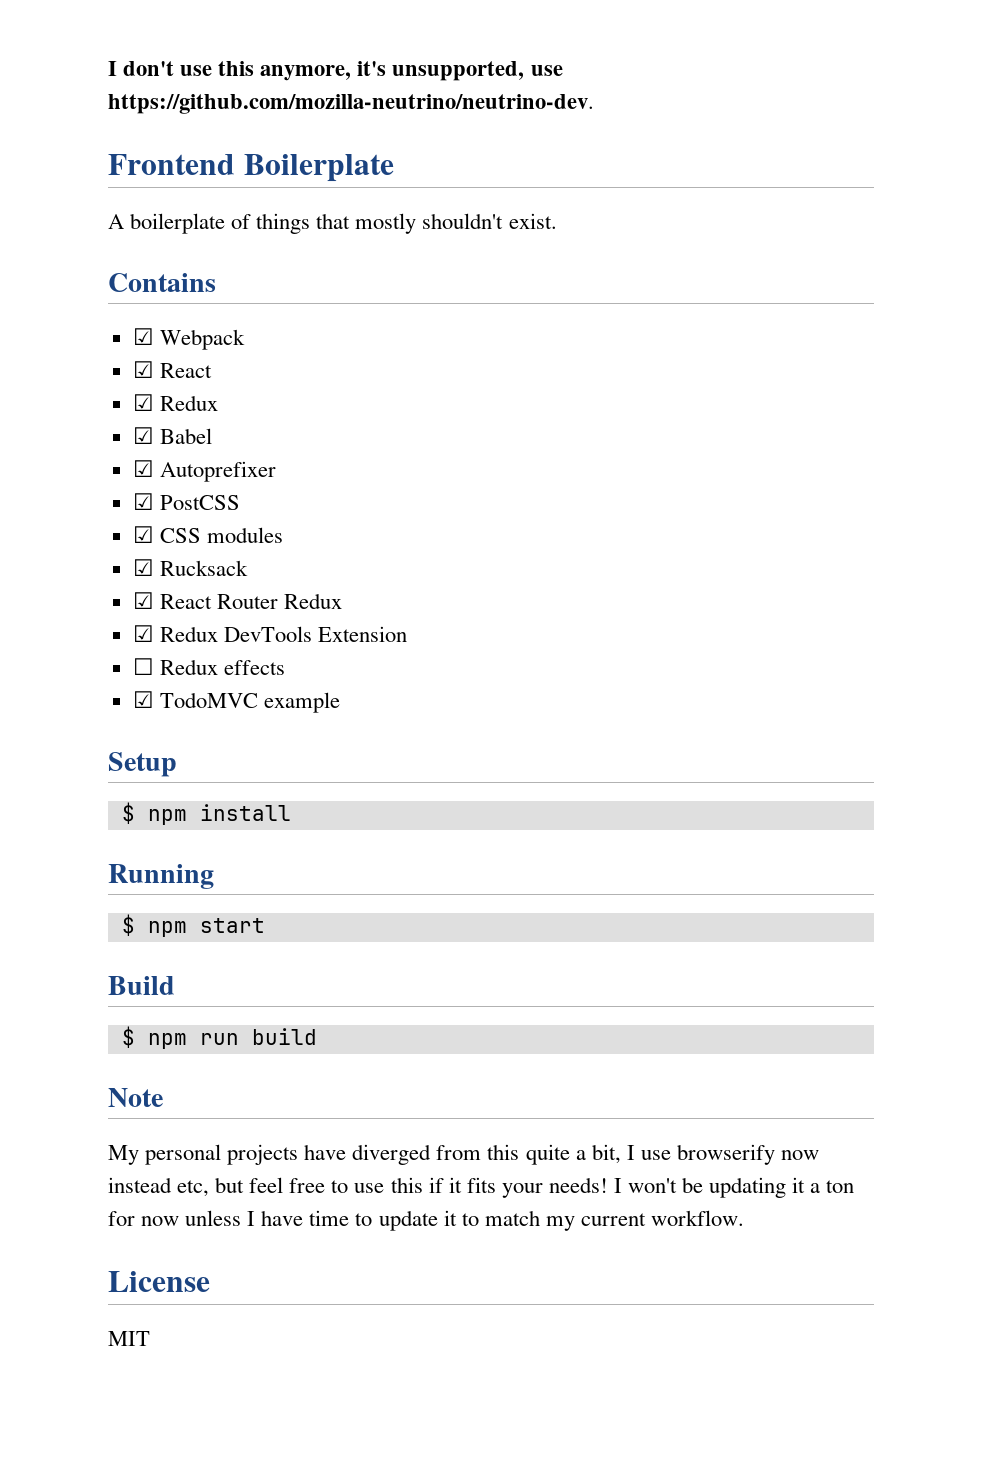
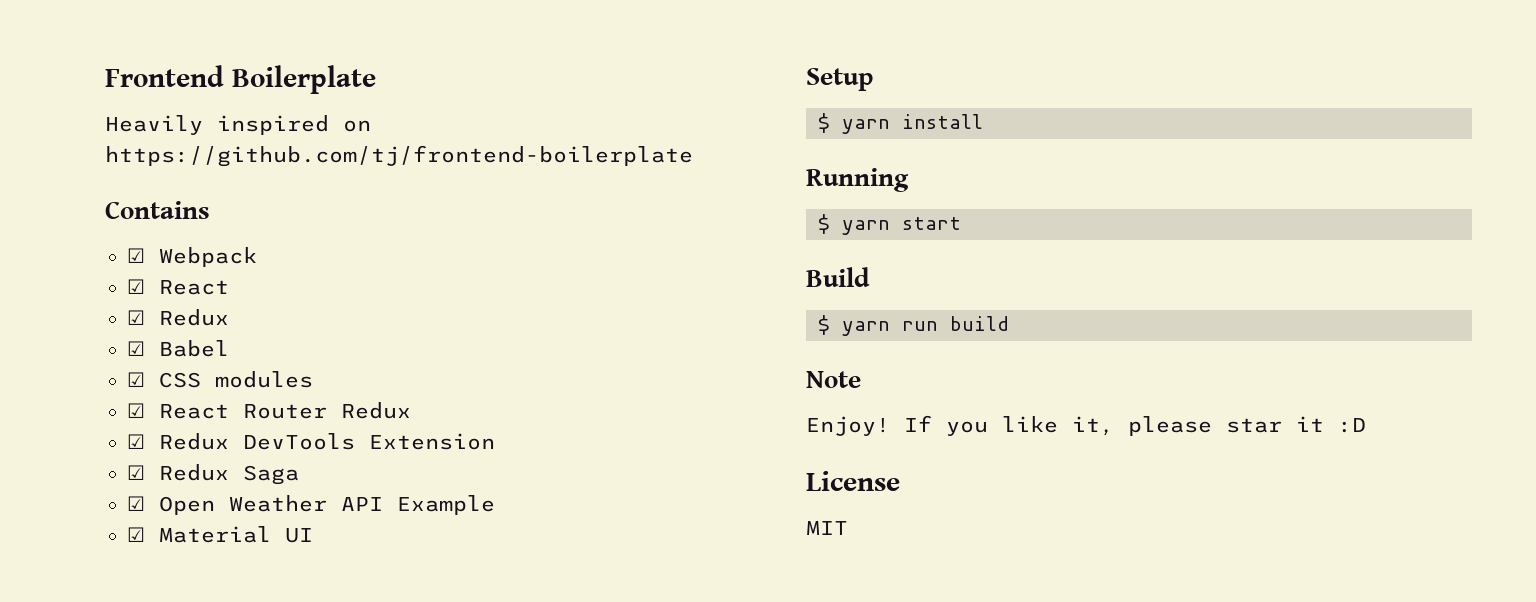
[108,61,563,81] [108,94,594,114] [108,154,394,182] [108,213,557,234] I don't use this anymore, it's unsupported, use https://github.com/mozilla-neutrino/neutrino-dev. // Frontend Boilerplate // A boilerplate of things that mostly shouldn't exist. -> [105,65,376,94] [105,115,371,135] [105,145,693,167] Frontend Boilerplate // Heavily inspired on https://github.com/tj/frontend-boilerplate
[132,460,276,482] [132,493,240,510] // ☑ Autoprefixer // ☑ PostCSS -> (229, 348) none
[132,559,248,576] // ☑ Rucksack -> (313, 379) none
[132,658,285,675] [132,691,340,713] ☐ Redux effects // ☑ TodoMVC example -> [127,464,299,485] [127,495,495,515] [127,526,313,543] ☑ Redux Saga // ☑ Open Weather API Example // ☑ Material UI
[147,809,187,825] npm -> [842,119,890,134] yarn
[147,921,187,937] npm -> [842,220,890,235] yarn
[147,1033,187,1049] npm -> [842,321,890,336] yarn
[108,1144,819,1165] [108,1177,855,1198] [108,1210,744,1231] My personal projects have diverged from this quite a bit, I use browserify now instead etc, but feel free to use this if it fits your needs! I won't be updating it a ton for now unless I have time to update it to match my current workflow. -> [806,415,1366,436] Enjoy! If you like it, please star it :D

